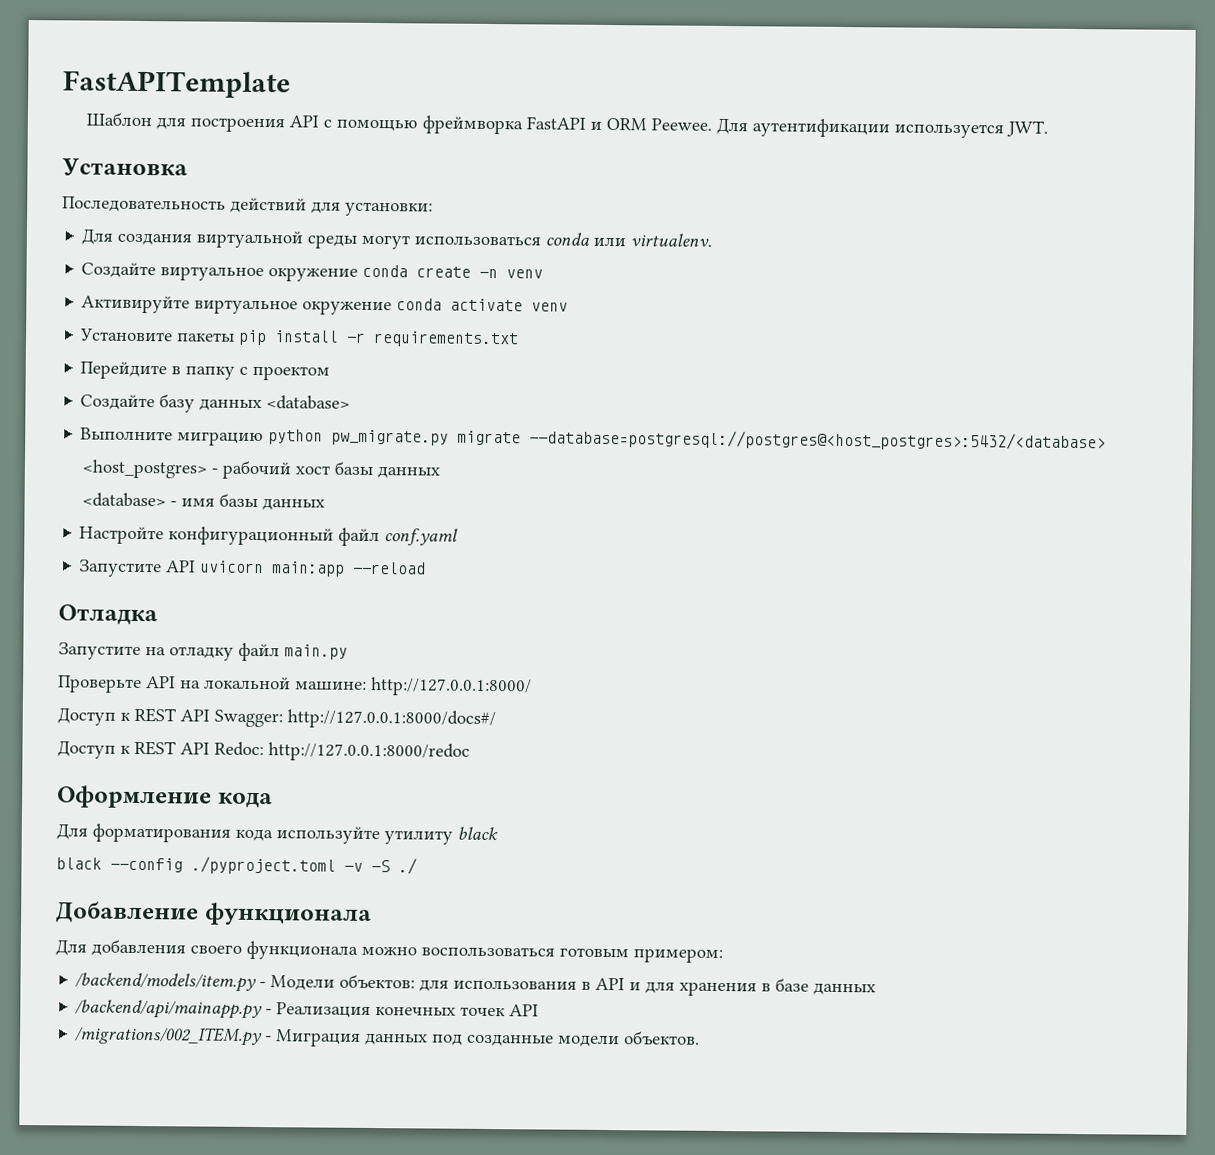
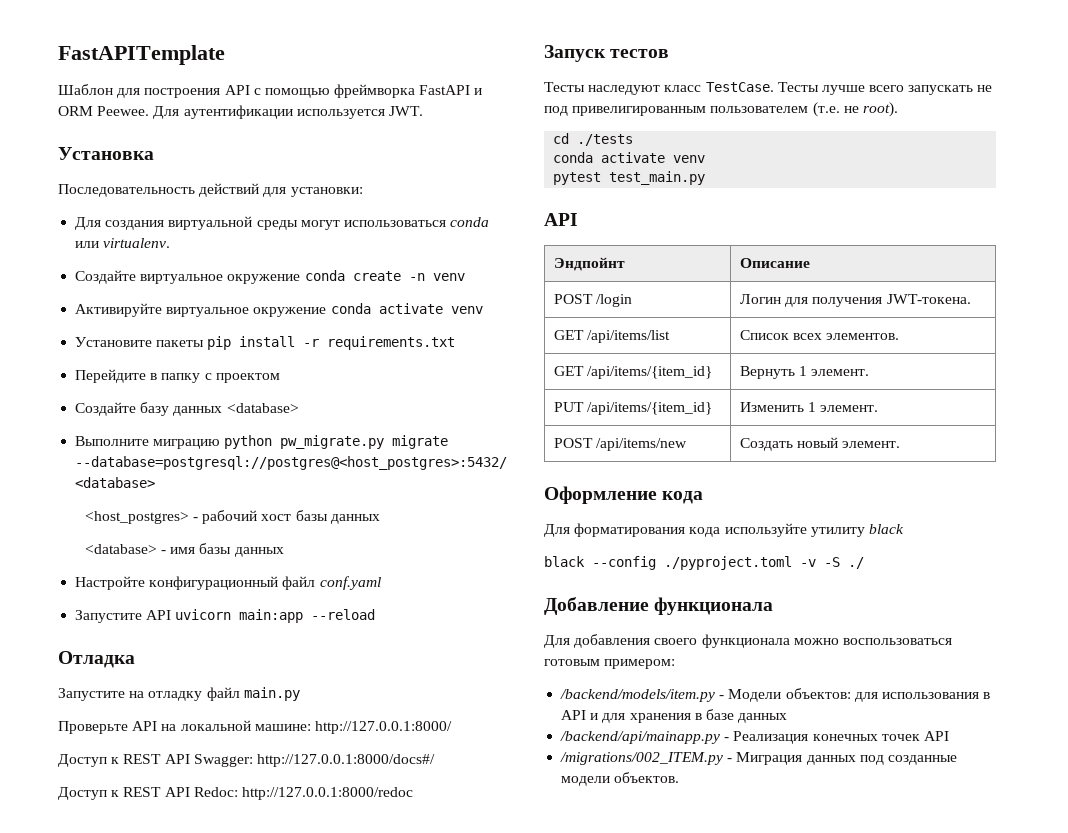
(470, 752) none -> [544,45,670,62] [544,82,993,95] [544,102,898,117] [553,133,634,146] [553,152,706,163] [553,171,706,185] [544,213,578,226] [554,257,626,271] [740,258,811,268] [554,294,633,307] [740,294,971,307] [554,330,671,343] [740,330,900,340] [554,366,713,379] [740,366,870,379] [554,402,713,415] [740,402,879,412] [554,438,688,451] [740,437,901,451] // Запуск тестов // Тесты наследуют класс TestCase. Тесты лучше всего запускать не под привелигированным пользователем (т.е. не root). // cd ./tests // conda activate venv // pytest test_main.py // API // Эндпойнт | Описание // POST /login | Логин для получения JWT-токена. // GET /api/items/list | Список всех элементов. // GET /api/items/{item_id} | Вернуть 1 элемент. // PUT /api/items/{item_id} | Изменить 1 элемент. // POST /api/items/new | Создать новый элемент.

